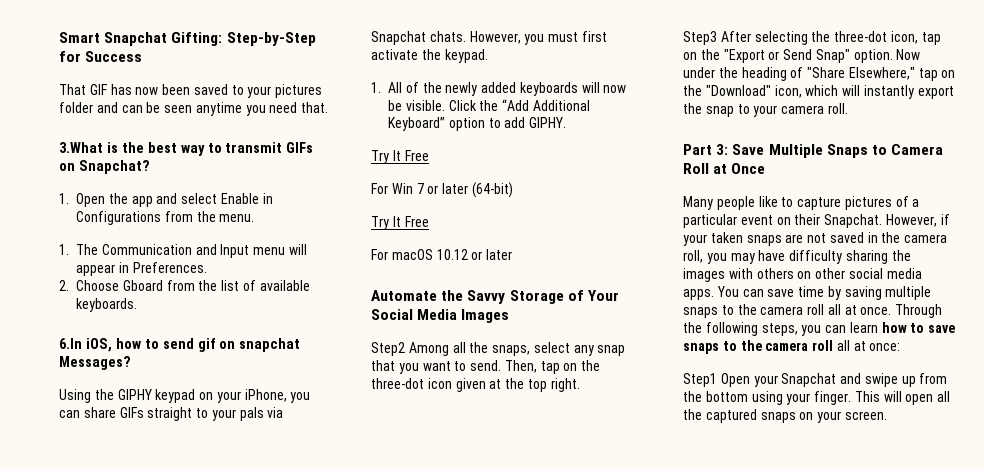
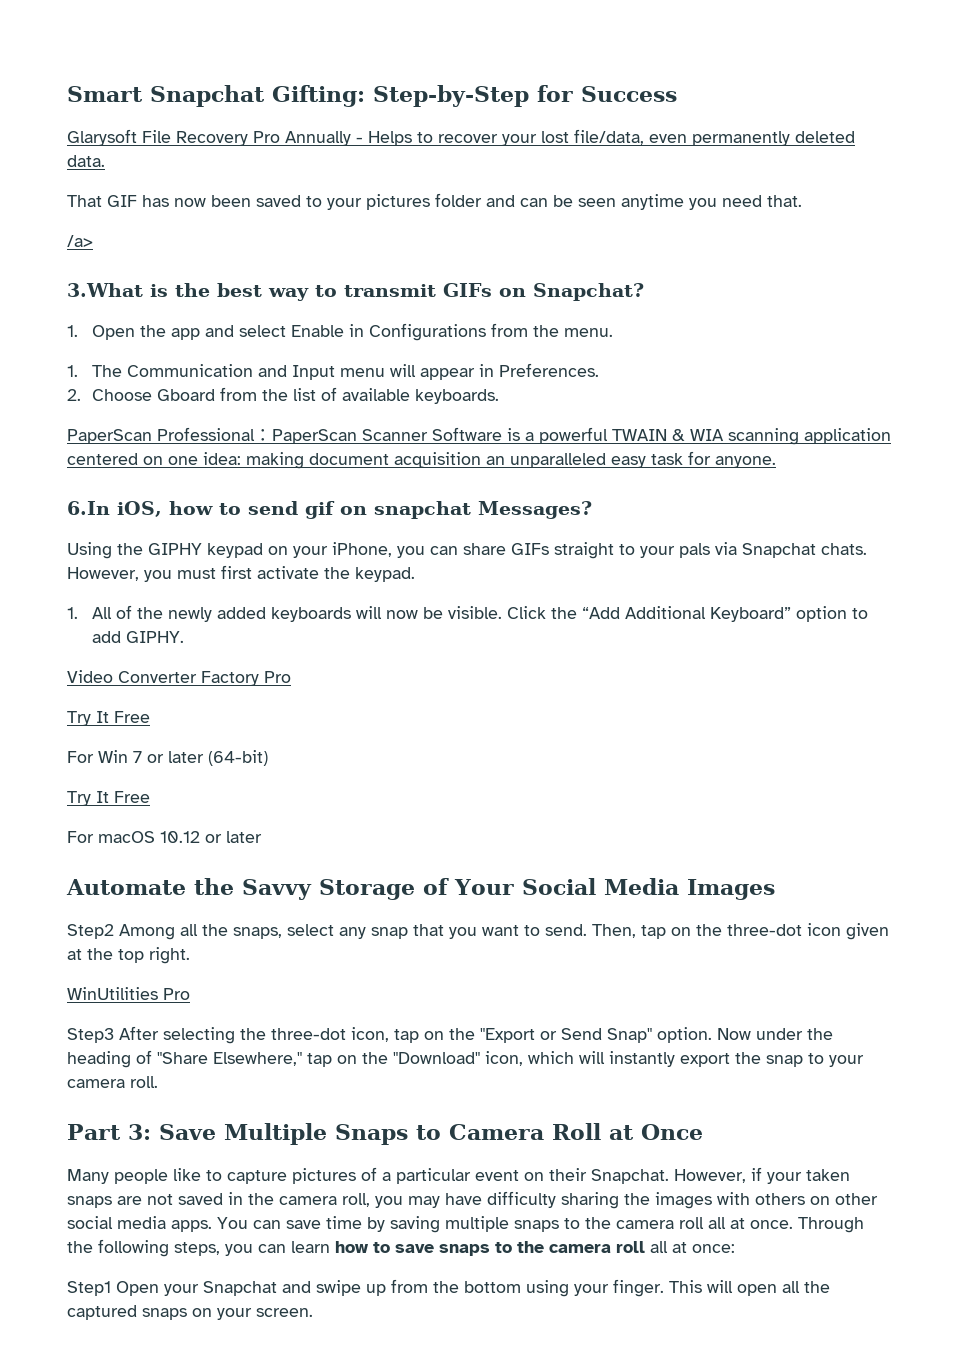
(143, 56) none -> [67,129,855,146] [67,155,105,167] // Glarysoft File Recovery Pro Annually - Helps to recover your lost file/data, even permanently deleted data.
(329, 107) none -> [67,235,93,247] // /a>
(137, 305) none -> [67,427,891,445] [67,451,776,469] // PaperScan Professional：PaperScan Scanner Software is a powerful TWAIN & WIA scanning application centered on one idea: making document acquisition an unparalleled easy task for anyone.
(567, 122) none -> [67,670,291,686] // Video Converter Factory Pro
(580, 385) none -> [67,987,190,1000] // WinUtilities Pro

